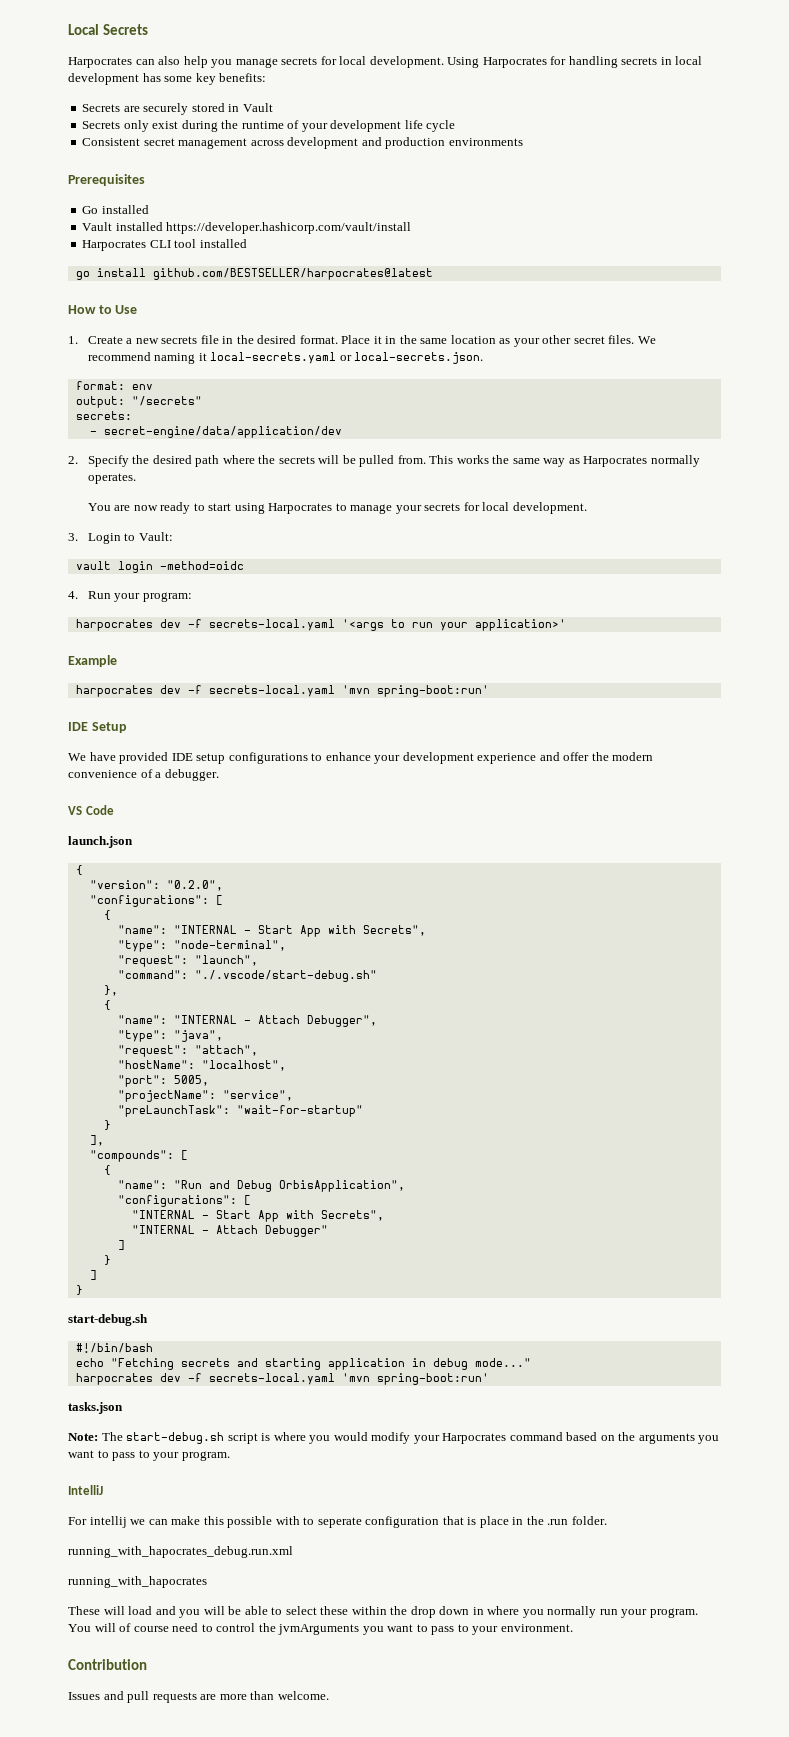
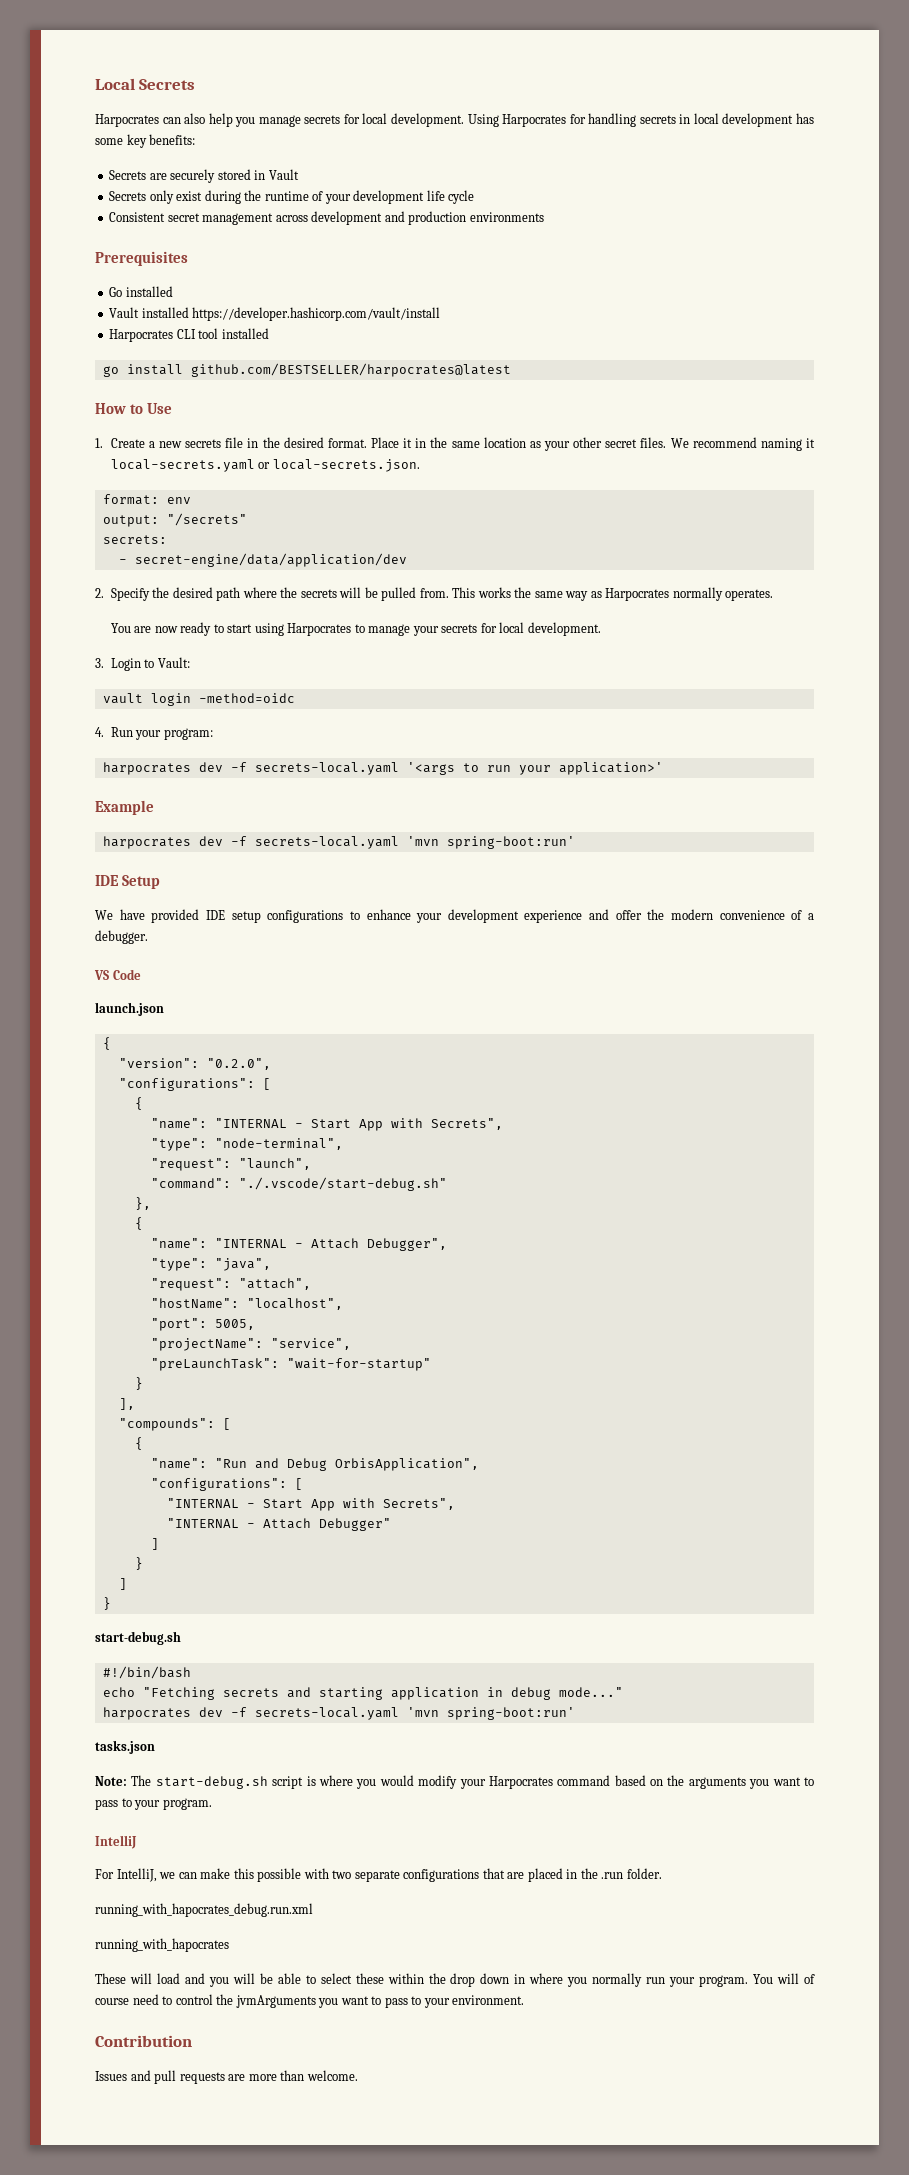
[89,1516,127,1528] intellij -> [116,1868,157,1882] IntelliJ,
[303,1516,509,1528] to seperate configuration that is place -> [332,1868,563,1882] two separate configurations that are placed

